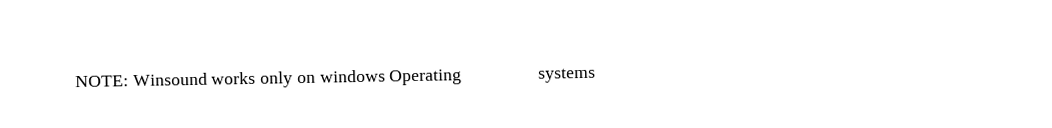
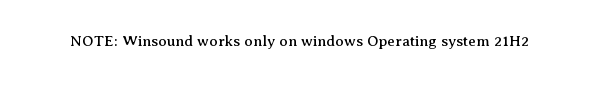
[538,67,596,83] systems -> [441,36,530,49] system 21H2

